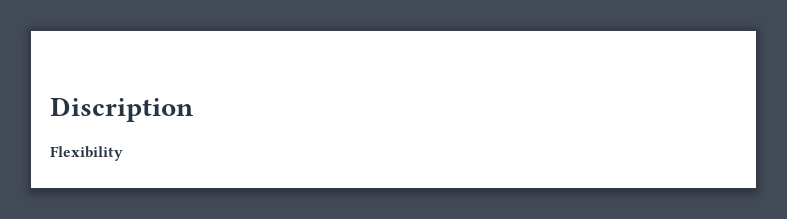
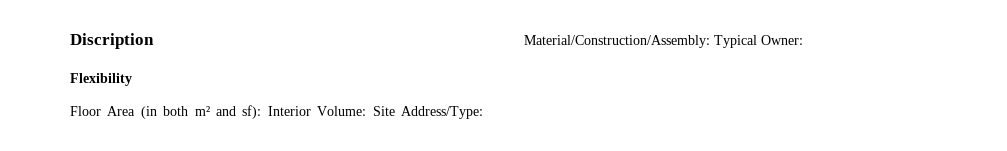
(123, 153) none -> [70,105,483,119] [524,35,803,48] // Floor Area (in both m² and sf): Interior Volume: Site Address/Type: Material/Construction/Assembly: Typical Owner:

